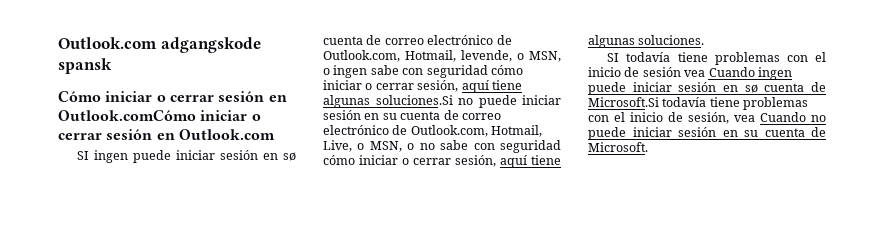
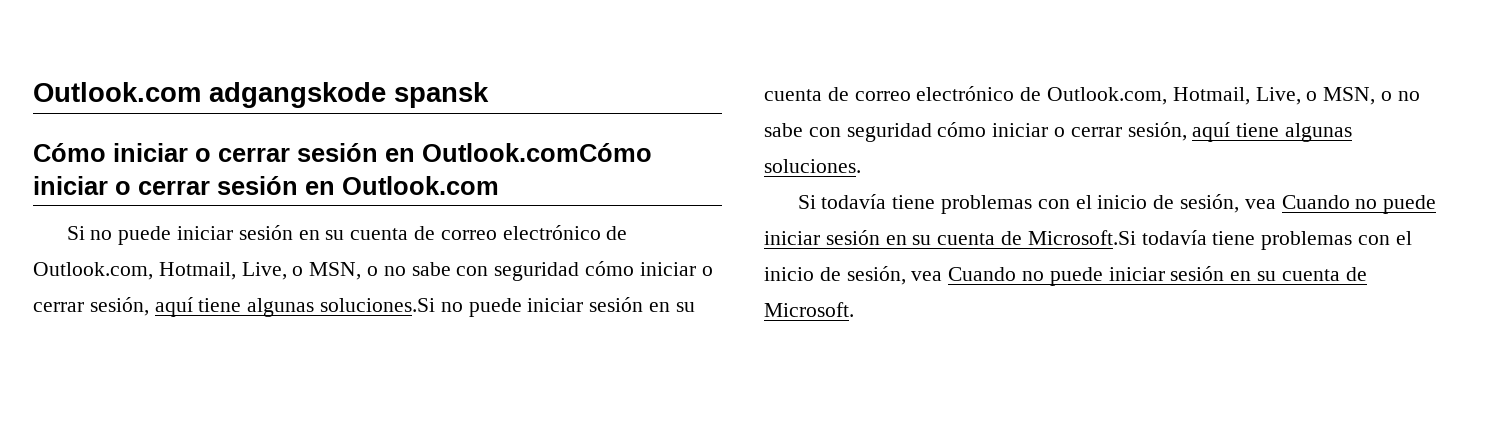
[77,150,296,163] [323,35,512,45] [323,50,561,62] [323,65,368,78] SI ingen puede iniciar sesión en sø cuenta de correo electrónico de Outlook.com, Hotmail, levende, o MSN, o ingen -> [66,225,628,245] [33,262,406,280] Si no puede iniciar sesión en su cuenta de correo electrónico de Outlook.com, Hotmail, Live, o MSN, o no
[607,52,826,65] [588,67,792,80] [588,82,758,95] SI todavía tiene problemas con el inicio de sesión vea Cuando ingen puede iniciar sesión en sø -> [797,194,1437,214] [764,230,932,245] Si todavía tiene problemas con el inicio de sesión, vea Cuando no puede iniciar sesión en su

